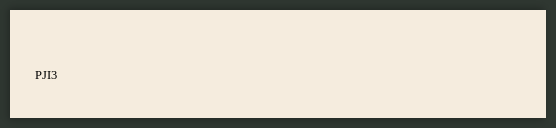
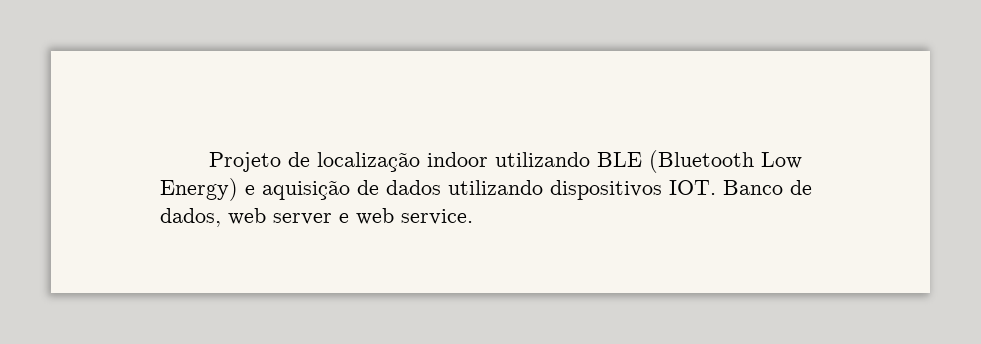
[35,71,57,79] PJI3 -> [208,150,802,173] [160,178,812,201] [160,208,473,227] Projeto de localização indoor utilizando BLE (Bluetooth Low Energy) e aquisição de dados utilizando dispositivos IOT. Banco de dados, web server e web service.

